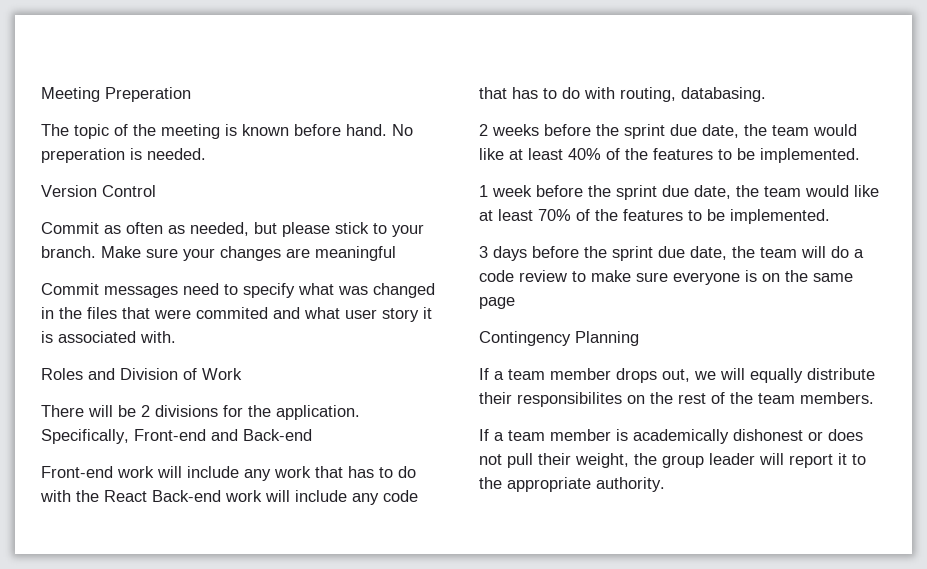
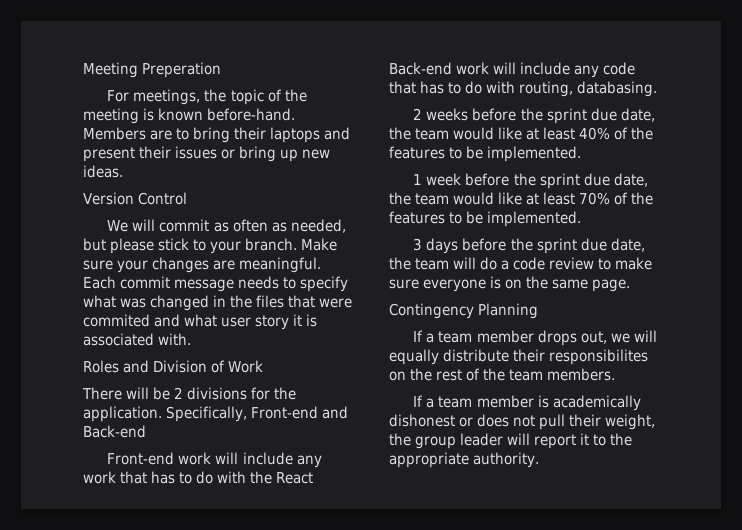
[41,124,69,136] The -> [107,89,227,105] For meetings, the
[294,124,413,136] [41,148,206,163] before hand. No preperation is needed. -> [207,108,296,121] [83,127,351,143] [83,146,331,162] [83,165,123,178] before-hand. Members are to bring their laptops and present their issues or bring up new ideas.
[41,222,99,234] Commit -> [107,219,210,232] We will commit
[315,246,396,261] [41,283,219,298] meaningful // Commit messages need -> [239,257,322,273] [83,276,280,292] meaningful. Each commit message needs
[479,297,515,309] page -> [592,279,631,292] page.

